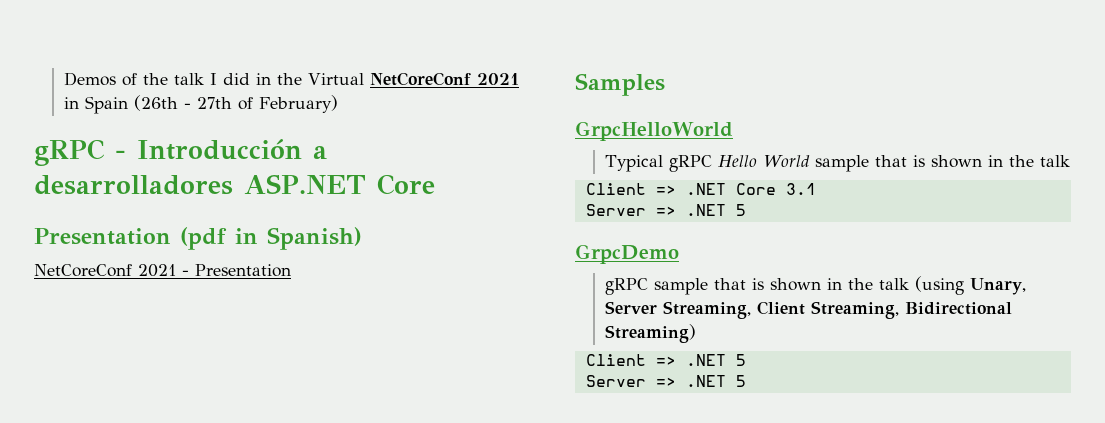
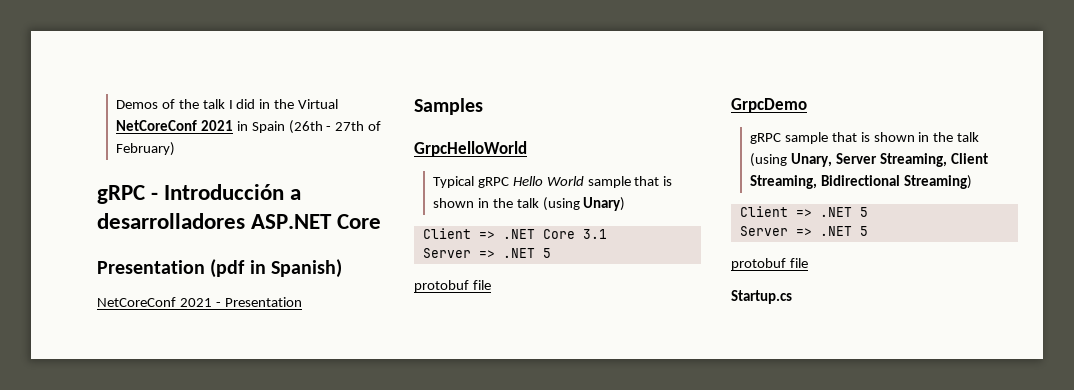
(1070, 161) none -> [542,197,626,211] (using Unary)
(746, 210) none -> [414,280,491,292] // protobuf file
(746, 381) none -> [731,258,808,270] [731,290,792,304] // protobuf file // Startup.cs

